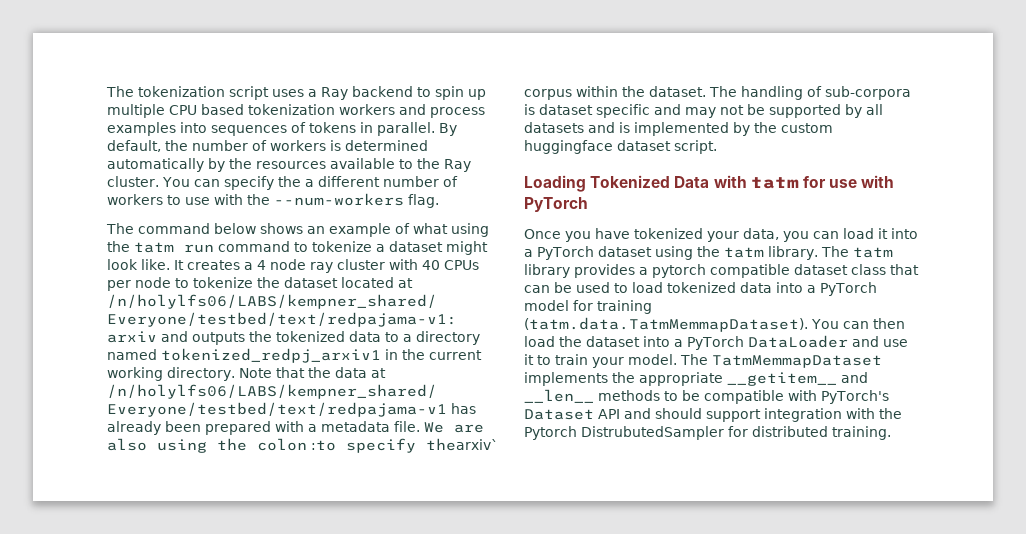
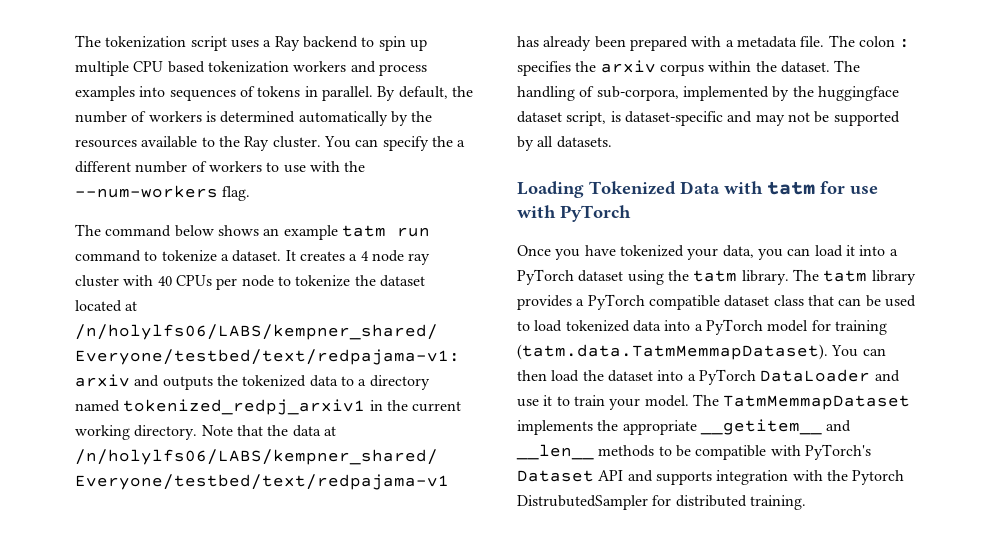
[395,223,489,237] [107,241,130,252] of what using the -> (338, 232) none
[389,241,488,255] [107,259,170,270] dataset might look like. -> [232,250,282,262] dataset.
[424,422,484,433] [107,438,498,453] We are also using the colon :to specify thearxiv` -> [828,35,911,48] [517,60,656,76] The colon : specifies the arxiv
[825,86,911,100] [524,104,650,118] sub-corpora is dataset specific -> [596,86,899,101] [517,111,723,126] sub-corpora, implemented by the huggingface dataset script, is dataset-specific
[524,122,833,136] [524,140,717,154] datasets and is implemented by the custom huggingface dataset script. -> [556,136,612,148] datasets.
[652,264,706,278] pytorch -> [587,294,645,310] PyTorch
[655,408,761,422] should support -> [655,471,712,485] supports

